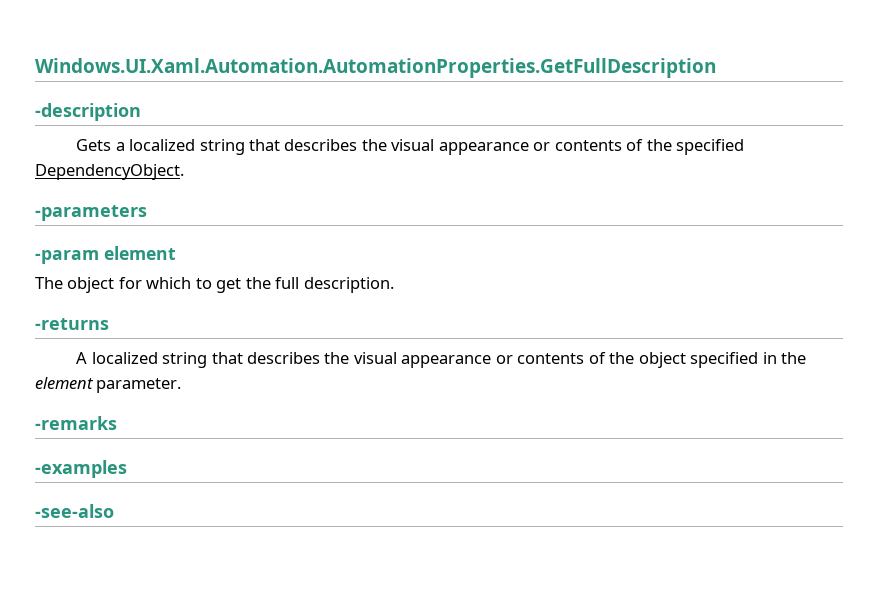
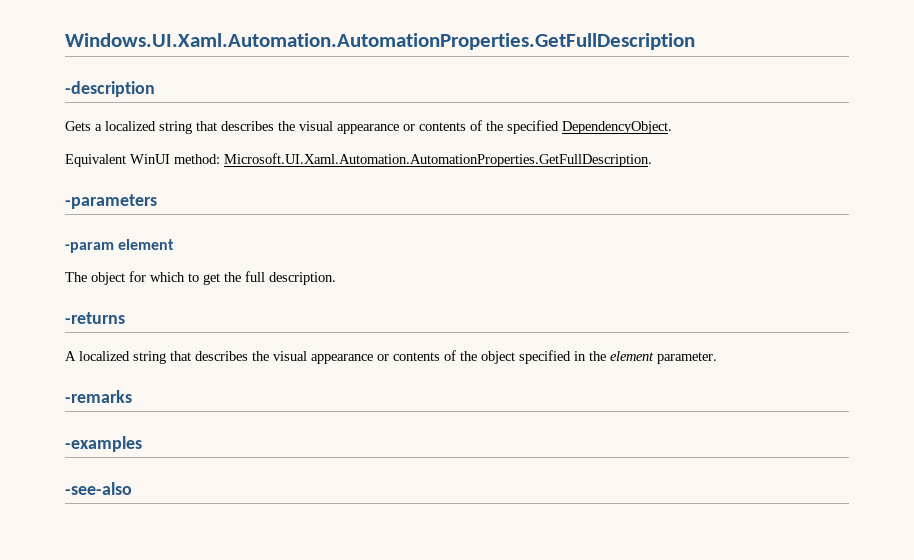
(184, 172) none -> [65,153,652,167] // Equivalent WinUI method: Microsoft.UI.Xaml.Automation.AutomationProperties.GetFullDescription.

